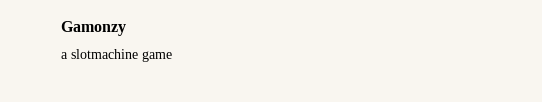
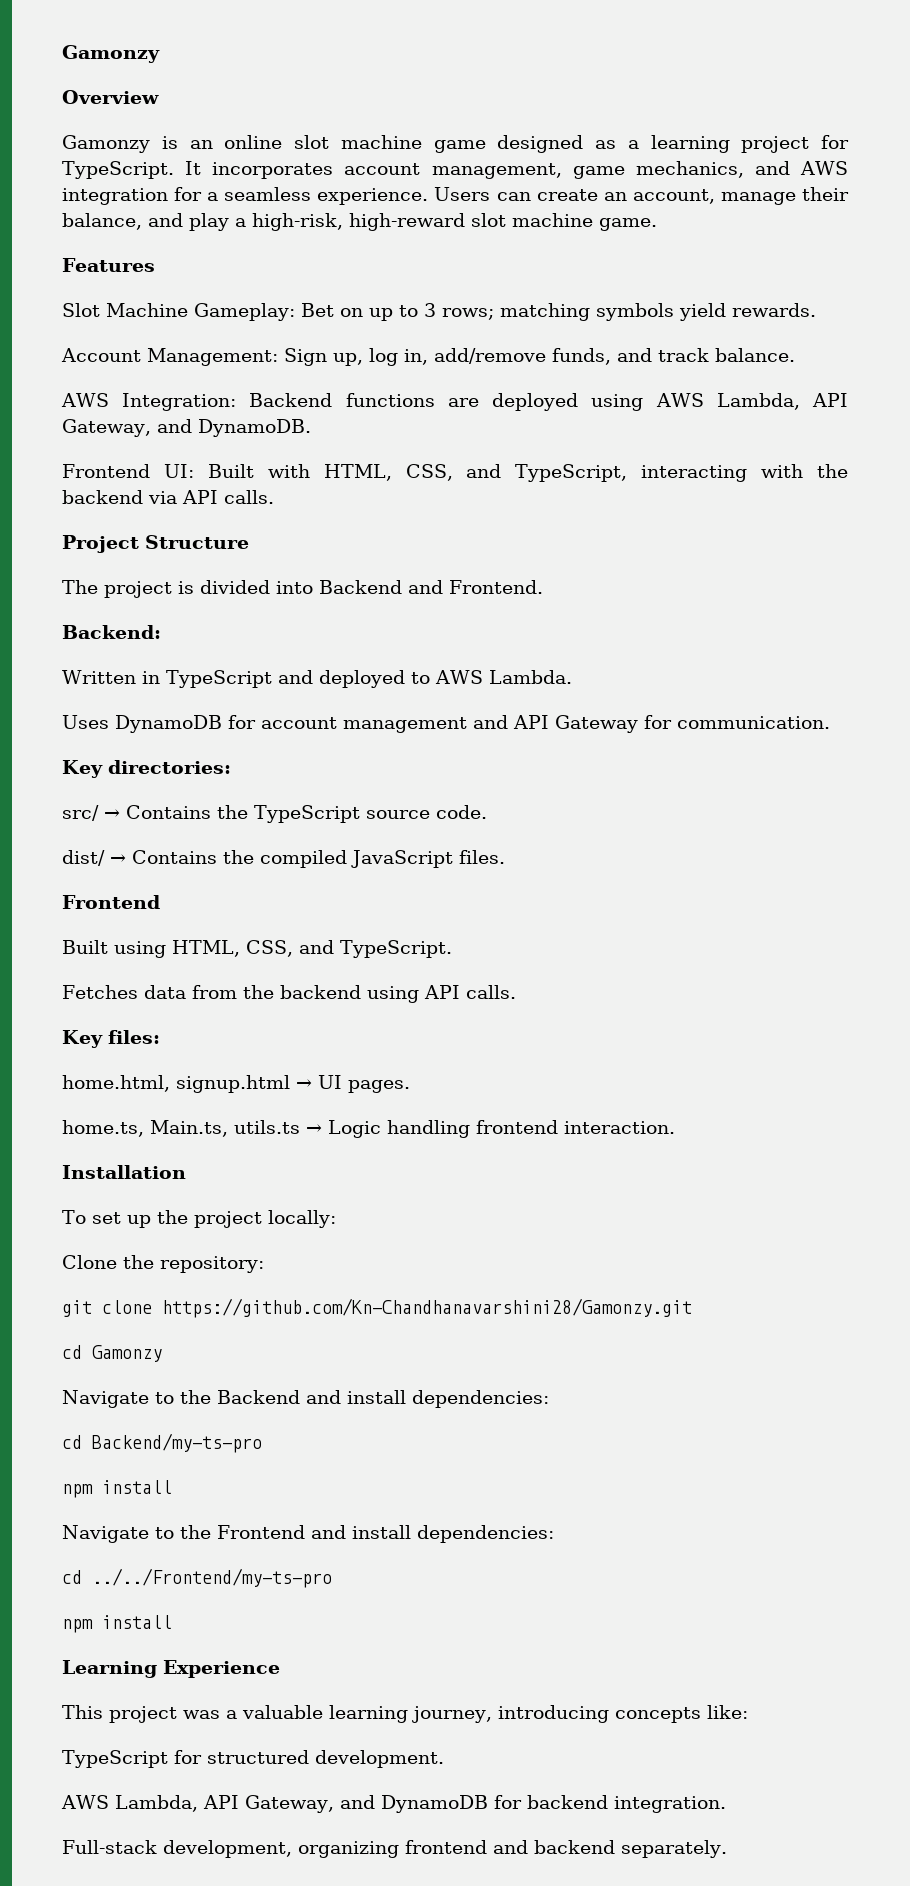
[61,21,126,36] [61,49,172,62] Gamonzy // a slotmachine game -> [62,45,160,63] [62,90,159,104] [62,135,849,153] [62,161,849,179] [62,187,849,205] [62,213,657,231] [62,258,155,272] [62,303,816,321] [61,348,795,366] [61,393,849,411] [62,419,311,437] [62,464,848,482] [62,490,274,504] [62,535,249,553] [62,580,543,598] [62,625,161,639] [62,670,572,688] [62,715,830,733] [62,760,231,778] [62,805,487,823] [62,850,505,868] [62,895,160,909] [62,940,452,958] [62,985,516,1003] [62,1030,160,1048] [62,1075,410,1093] [62,1120,675,1138] [62,1165,186,1179] [62,1210,336,1228] [62,1255,264,1273] [62,1298,692,1318] [62,1345,162,1362] [62,1390,549,1408] [62,1433,262,1453] [62,1480,172,1498] [62,1525,554,1543] [62,1568,332,1588] [62,1615,172,1633] [62,1660,280,1678] [62,1705,748,1723] [62,1750,444,1768] [61,1795,726,1813] [62,1840,727,1858] Gamonzy // Overview // Gamonzy is an online slot machine game designed as a learning project for TypeScript. It incorporates account management, game mechanics, and AWS integration for a seamless experience. Users can create an account, manage their balance, and play a high-risk, high-reward slot machine game. // Features // Slot Machine Gameplay: Bet on up to 3 rows; matching symbols yield rewards. // Account Management: Sign up, log in, add/remove funds, and track balance. // AWS Integration: Backend functions are deployed using AWS Lambda, API Gateway, and DynamoDB. // Frontend UI: Built with HTML, CSS, and TypeScript, interacting with the backend via API calls. // Project Structure // The project is divided into Backend and Frontend. // Backend: // Written in TypeScript and deployed to AWS Lambda. // Uses DynamoDB for account management and API Gateway for communication. // Key directories: // src/ → Contains the TypeScript source code. // dist/ → Contains the compiled JavaScript files. // Frontend // Built using HTML, CSS, and TypeScript. // Fetches data from the backend using API calls. // Key files: // home.html, signup.html → UI pages. // home.ts, Main.ts, utils.ts → Logic handling frontend interaction. // Installation // To set up the project locally: // Clone the repository: // git clone https://github.com/Kn-Chandhanavarshini28/Gamonzy.git // cd Gamonzy // Navigate to the Backend and install dependencies: // cd Backend/my-ts-pro // npm install // Navigate to the Frontend and install dependencies: // cd ../../Frontend/my-ts-pro // npm install // Learning Experience // This project was a valuable learning journey, introducing concepts like: // TypeScript for structured development. // AWS Lambda, API Gateway, and DynamoDB for backend integration. // Full-stack development, organizing frontend and backend separately.

